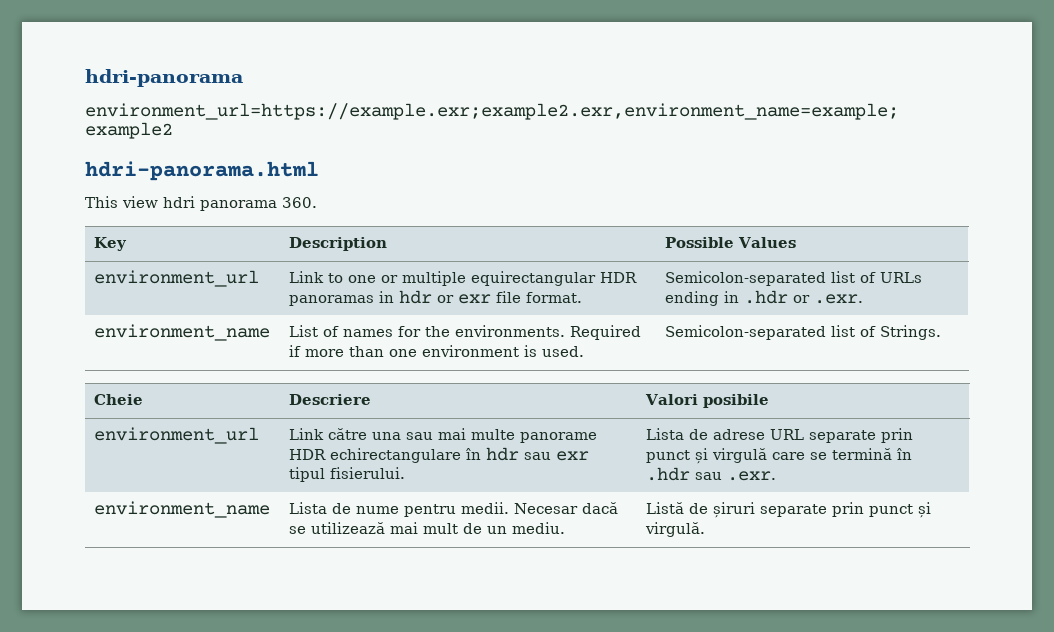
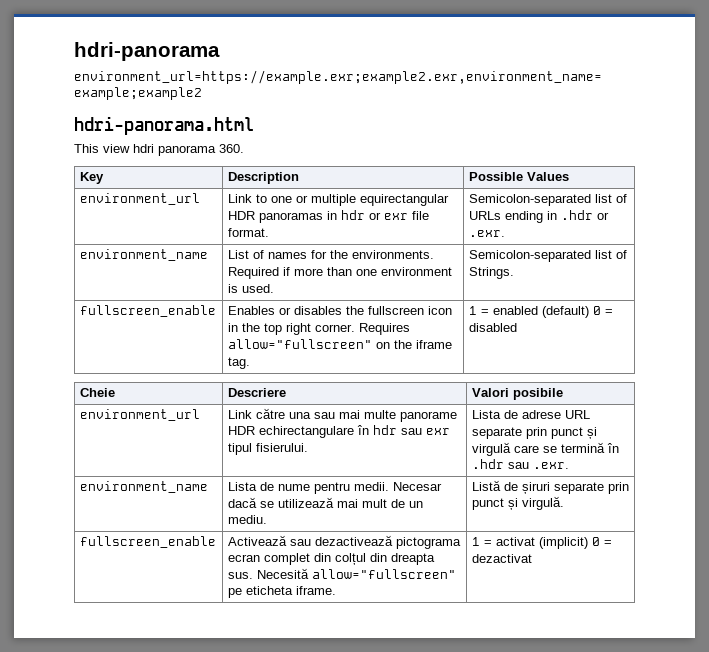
(942, 332) none -> [79,305,216,317] [227,306,452,315] [227,323,410,335] [227,339,452,349] [227,357,250,369] [468,306,613,318] [468,323,517,332] // fullscreen_enable | Enables or disables the fullscreen icon in the top right corner. Requires allow="fullscreen" on the iframe tag. | 1 = enabled (default) 0 = disabled
(706, 529) none -> [79,536,216,548] [227,535,461,549] [227,553,435,565] [227,568,456,579] [227,586,336,598] [471,537,612,549] [471,554,532,563] // fullscreen_enable | Activează sau dezactivează pictograma ecran complet din colțul din dreapta sus. Necesită allow="fullscreen" pe eticheta iframe. | 1 = activat (implicit) 0 = dezactivat

